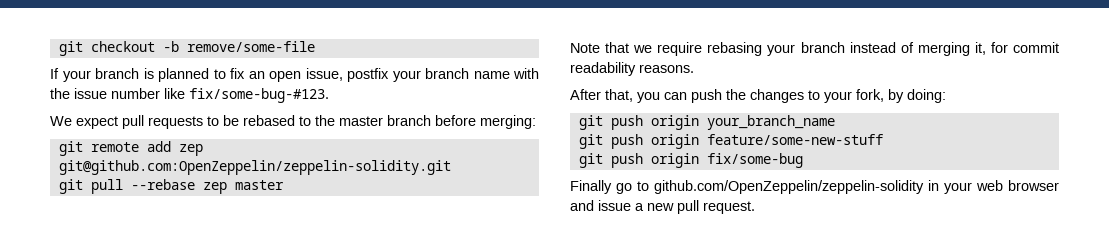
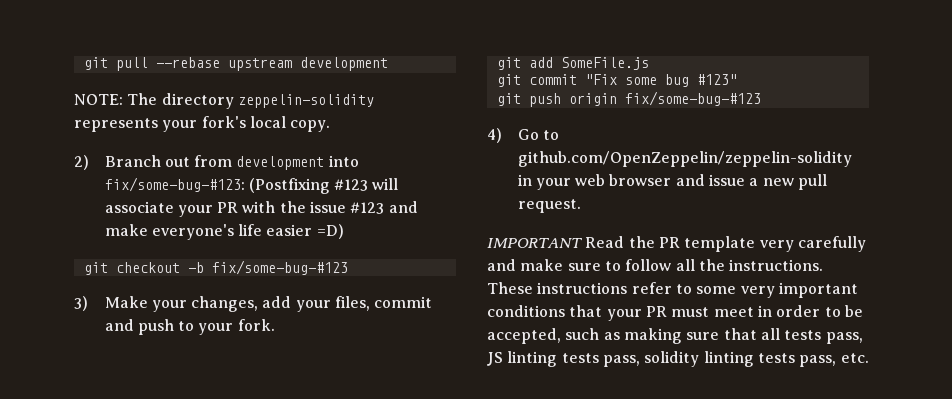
[58,41,315,56] [50,68,539,82] [50,88,329,103] [50,115,536,129] [58,141,203,156] [58,160,451,175] [58,179,284,194] [570,42,1059,56] [570,62,694,76] [570,89,946,103] [578,115,835,130] [578,134,883,149] [578,153,803,168] [570,180,632,194] git checkout -b remove/some-file // If your branch is planned to fix an open issue, postfix your branch name with the issue number like fix/some-bug-#123. // We expect pull requests to be rebased to the master branch before merging: // git remote add zep git@github.com:OpenZeppelin/zeppelin-solidity.git // git pull --rebase zep master // Note that we require rebasing your branch instead of merging it, for commit readability reasons. // After that, you can push the changes to your fork, by doing: // git push origin your_branch_name // git push origin feature/some-new-stuff // git push origin fix/some-bug // Finally go -> [83,57,388,71] [74,93,374,109] [74,116,331,132] [74,155,359,170] [104,177,399,194] [104,201,418,217] [104,224,344,240] [83,260,348,275] [74,296,433,312] [104,319,275,335] [496,57,649,70] [496,74,737,87] [496,91,761,107] [487,128,539,143] git pull --rebase upstream development // NOTE: The directory zeppelin-solidity represents your fork's local copy. // 2) Branch out from development into fix/some-bug-#123: (Postfixing #123 will associate your PR with the issue #123 and make everyone's life easier =D) // git checkout -b fix/some-bug-#123 // 3) Make your changes, add your files, commit and push to your fork. // git add SomeFile.js // git commit "Fix some bug #123" // git push origin fix/some-bug-#123 // 4) Go
(755, 207) none -> [487,236,866,252] [487,259,824,271] [487,282,858,298] [487,305,863,321] [487,328,863,344] [487,351,869,367] // IMPORTANT Read the PR template very carefully and make sure to follow all the instructions. These instructions refer to some very important conditions that your PR must meet in order to be accepted, such as making sure that all tests pass, JS linting tests pass, solidity linting tests pass, etc.

